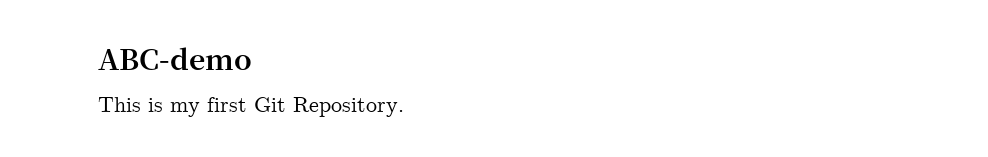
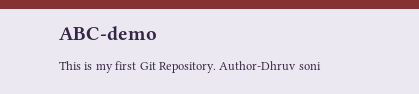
(404, 107) none -> [219,61,321,71] Author-Dhruv soni

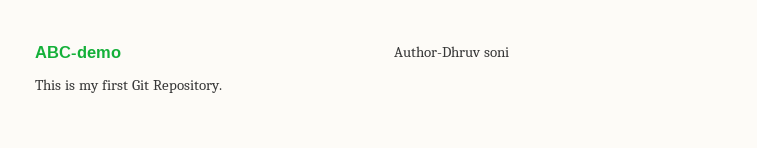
(216, 67) none -> (222, 86) //

